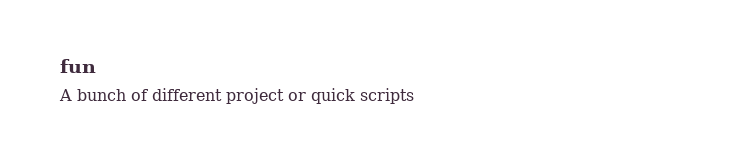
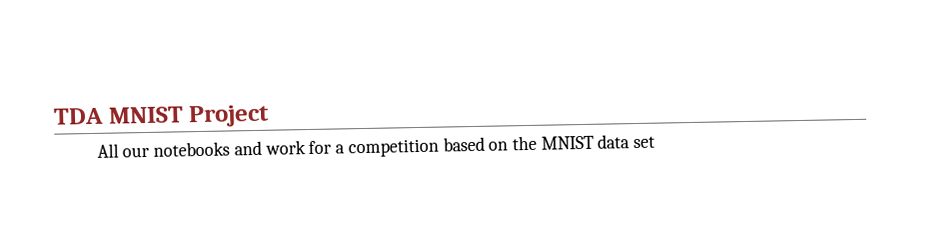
[60,59,96,73] [59,88,414,104] fun // A bunch of different project or quick scripts -> [53,104,271,128] [96,134,656,158] TDA MNIST Project // All our notebooks and work for a competition based on the MNIST data set

